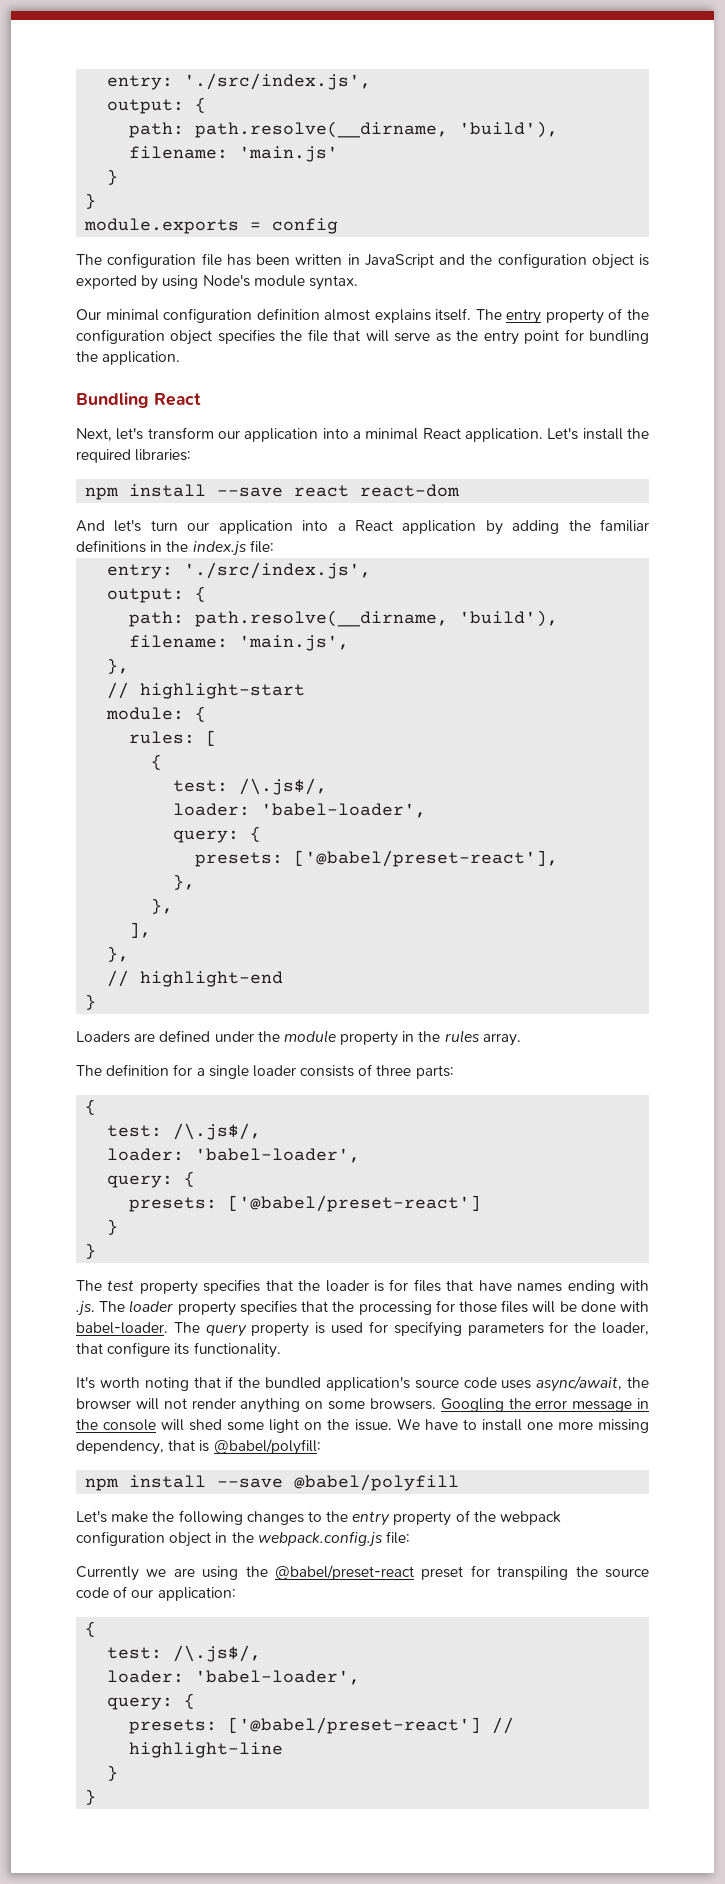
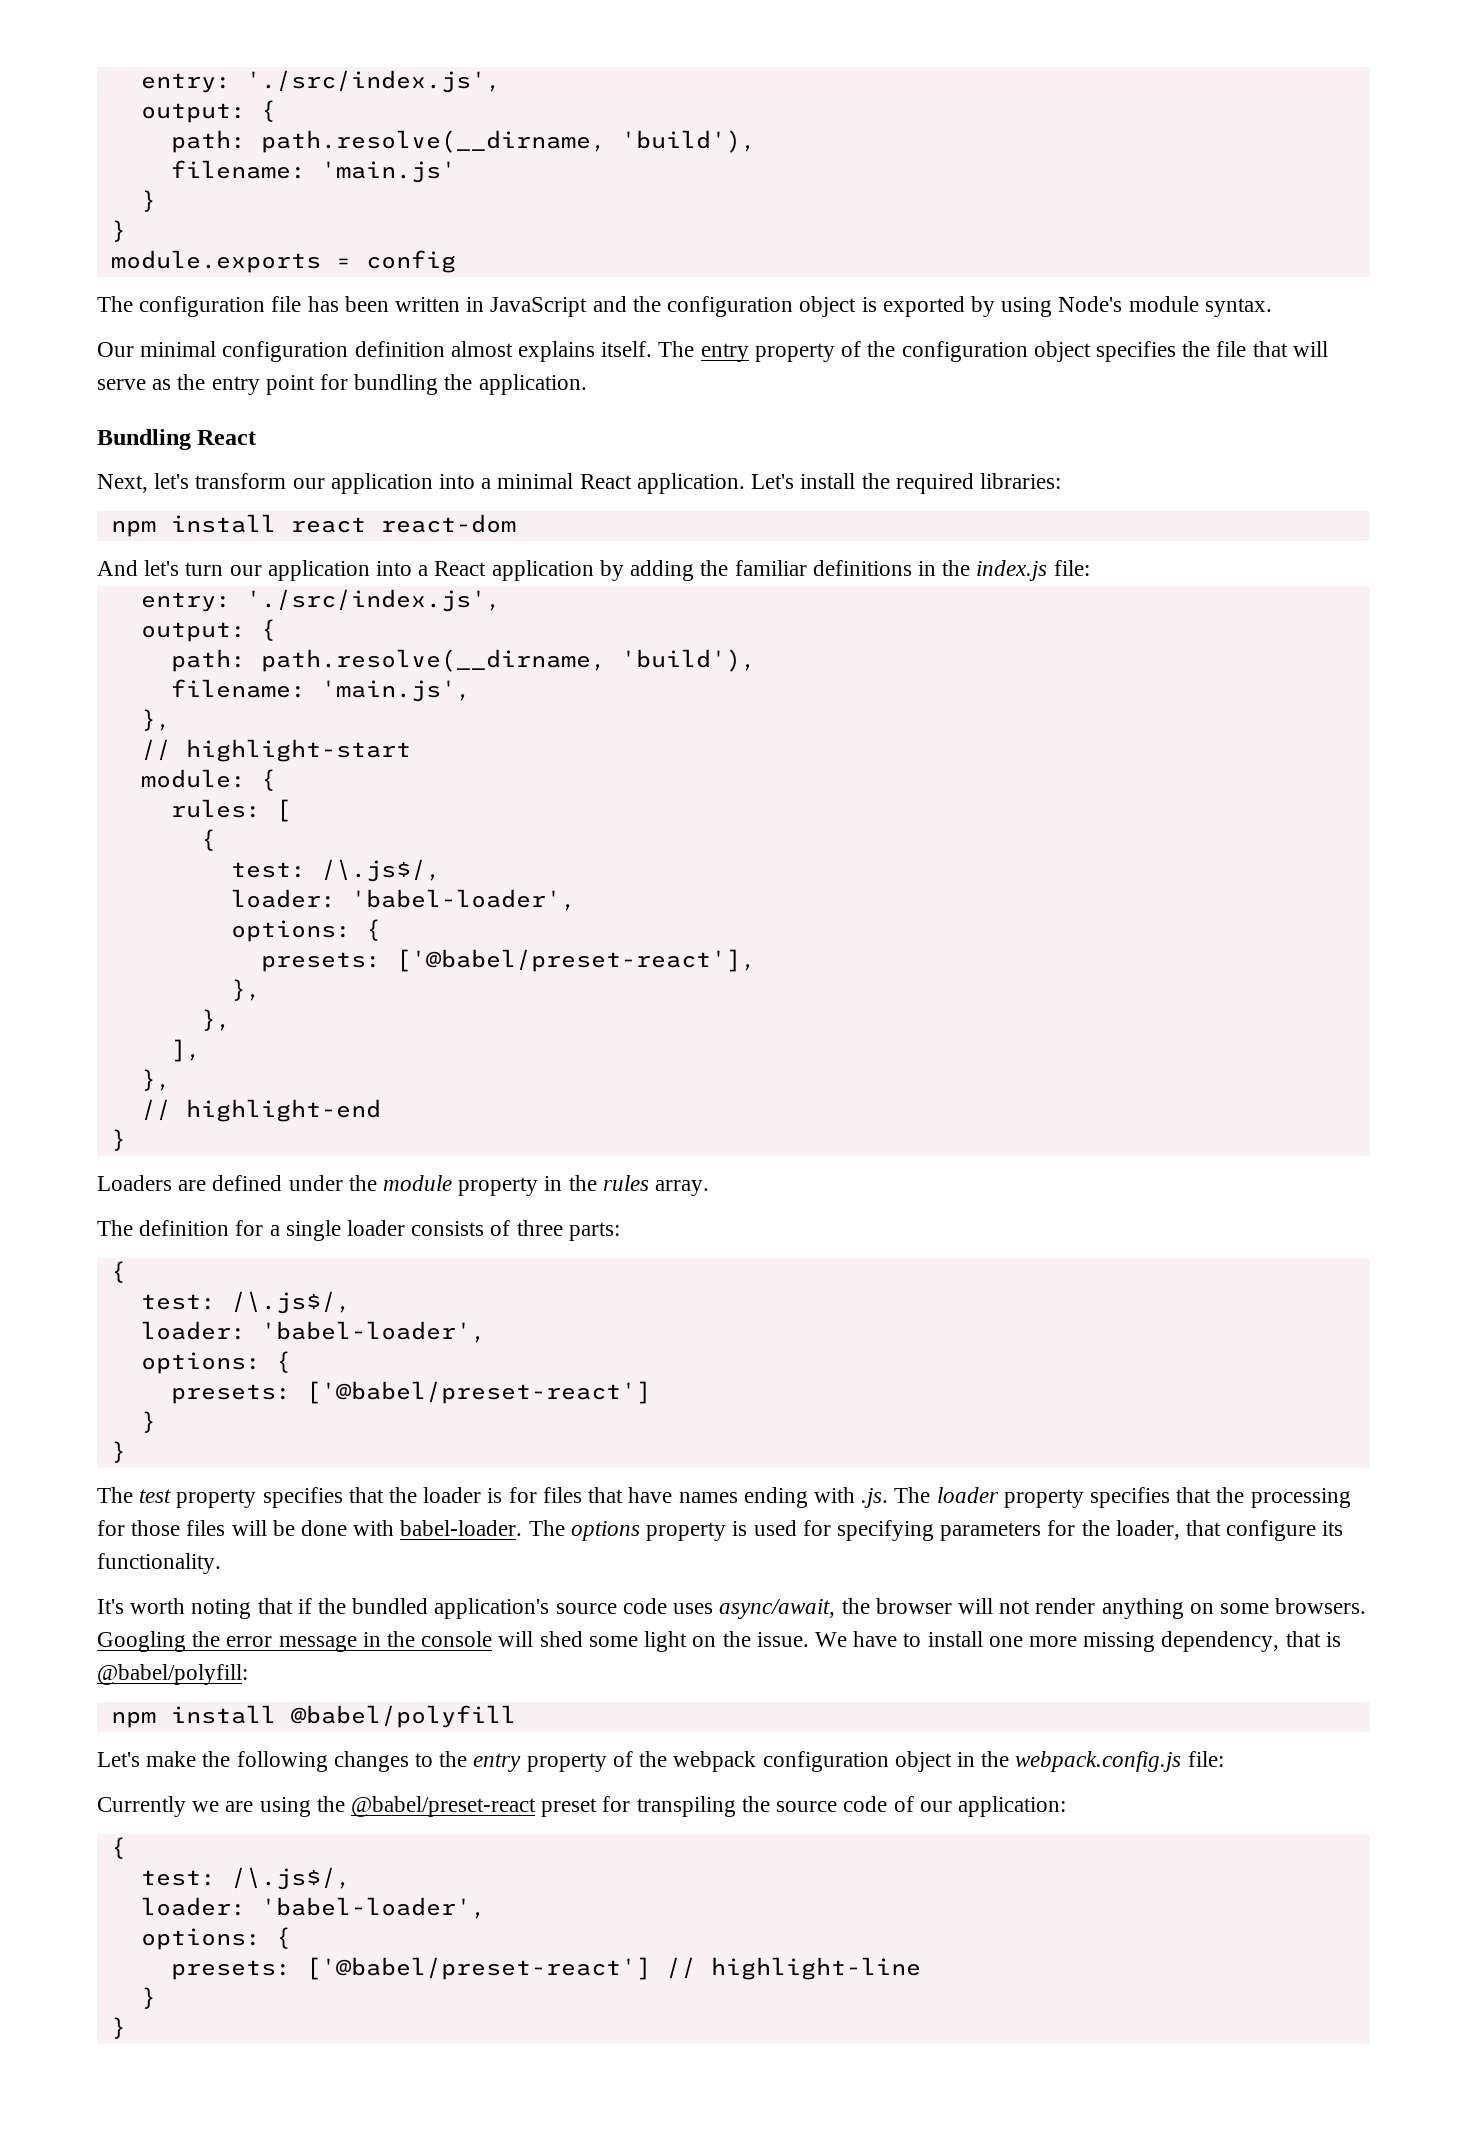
[217,487,284,497] --save -> (276, 523) none
[173,830,240,843] query: -> [230,920,351,942] options:
[107,1175,174,1188] query: -> [140,1352,261,1374] options:
[205,1324,247,1337] query -> [570,1521,640,1541] options
[217,1478,284,1488] --save -> (276, 1714) none
[107,1697,174,1710] query: -> [140,1928,261,1950] options:

